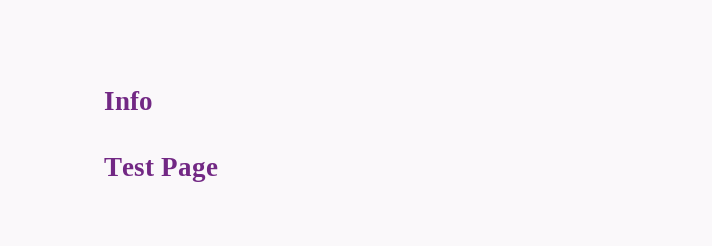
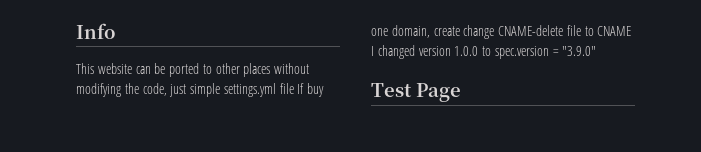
(153, 100) none -> [76,63,310,77] [76,83,325,97] [371,25,632,39] [371,45,597,59] // This website can be ported to other places without modifying the code, just simple settings.yml file If buy one domain, create change CNAME-delete file to CNAME I changed version 1.0.0 to spec.version = "3.9.0"

